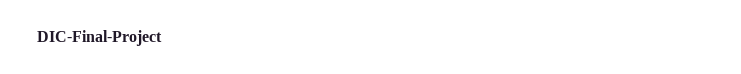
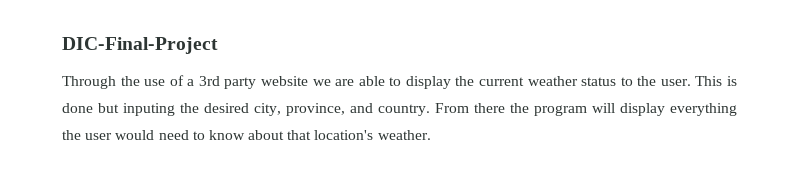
(162, 38) none -> [62,75,737,89] [62,103,737,116] [62,130,431,140] // Through the use of a 3rd party website we are able to display the current weather status to the user. This is done but inputing the desired city, province, and country. From there the program will display everything the user would need to know about that location's weather.

